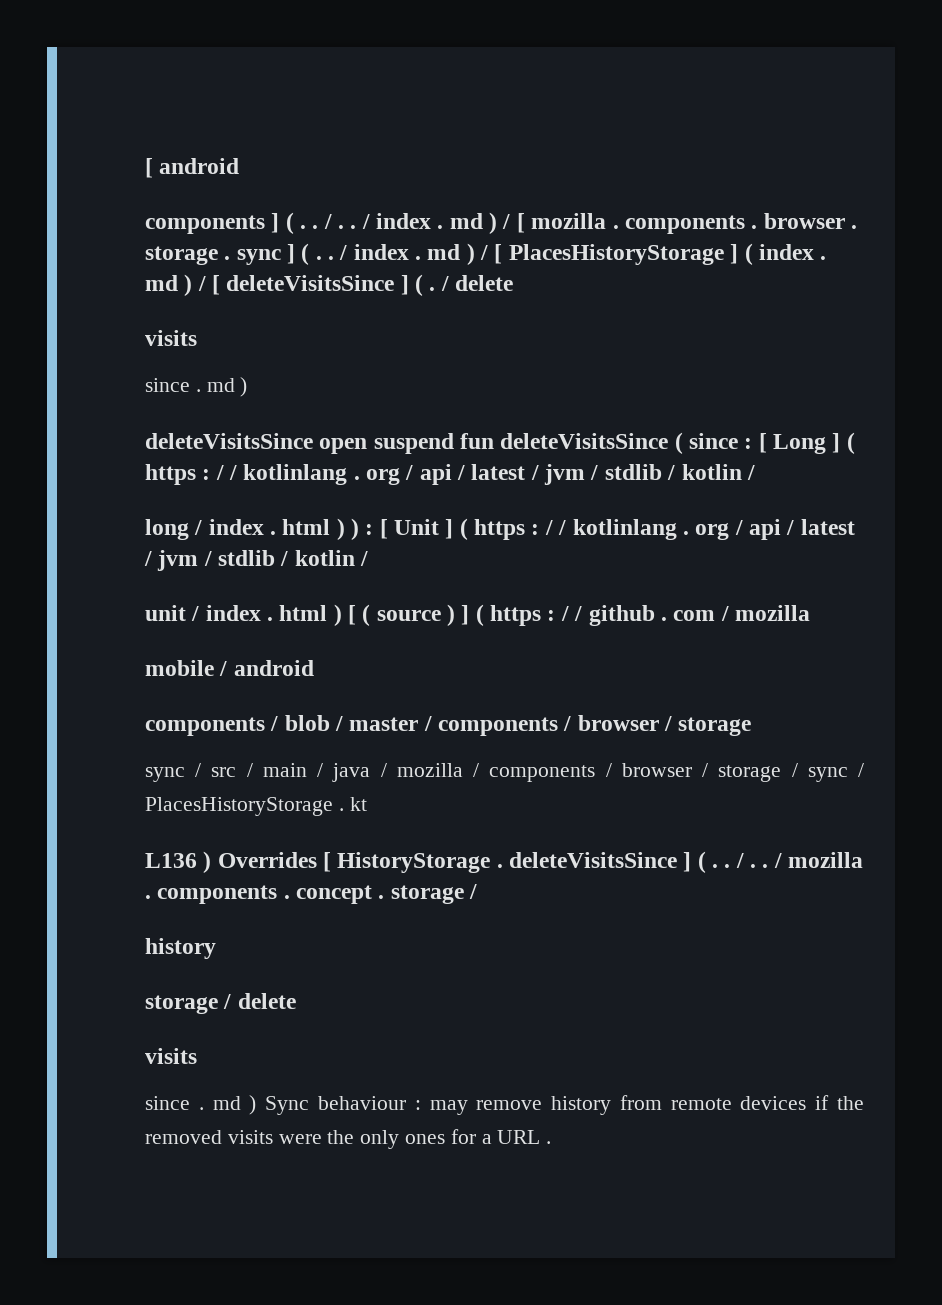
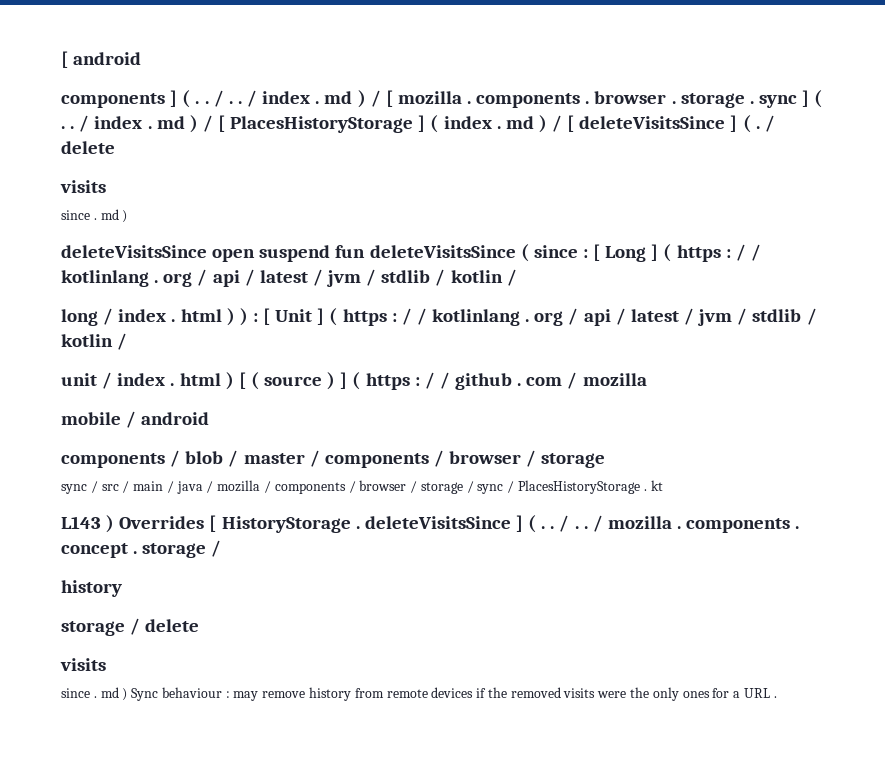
[145,853,197,868] L136 -> [61,516,101,529] L143

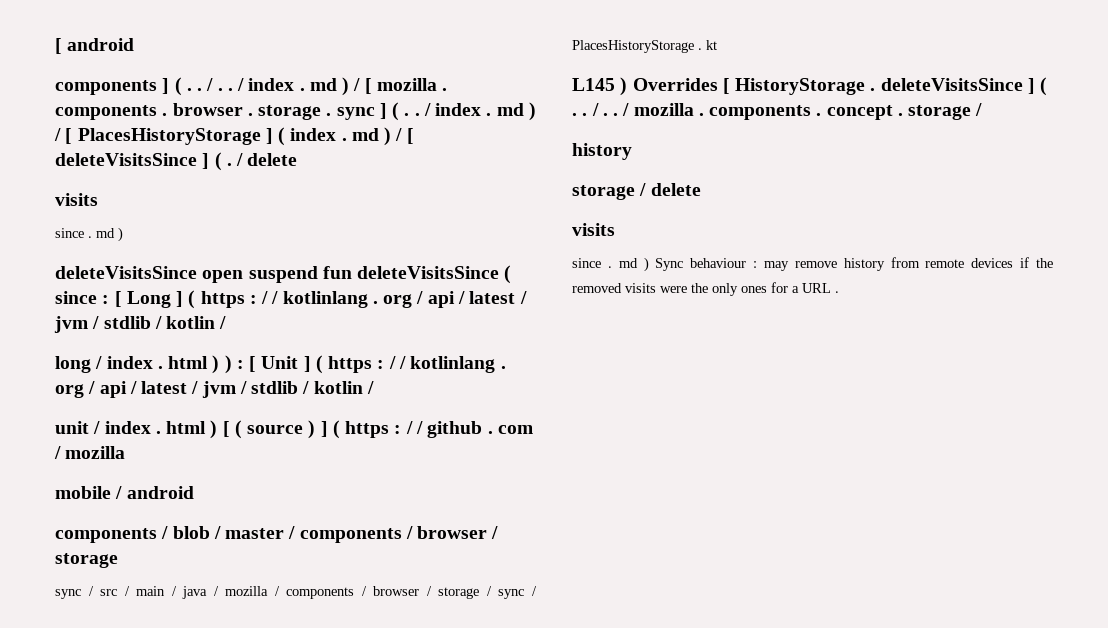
[61,516,101,529] L143 -> [572,78,615,91] L145

